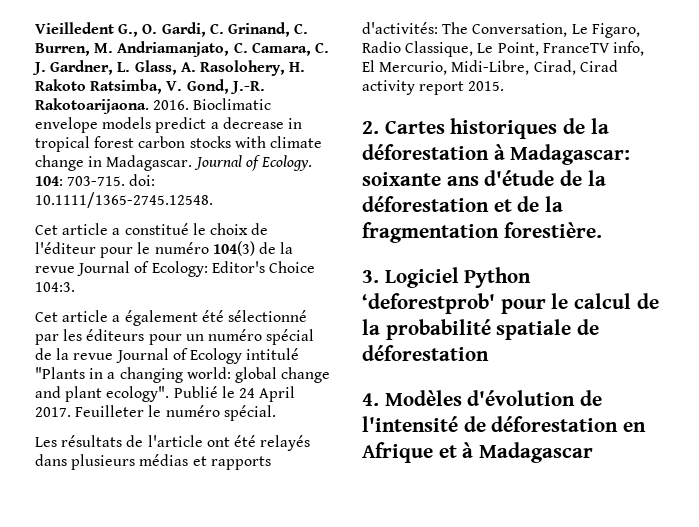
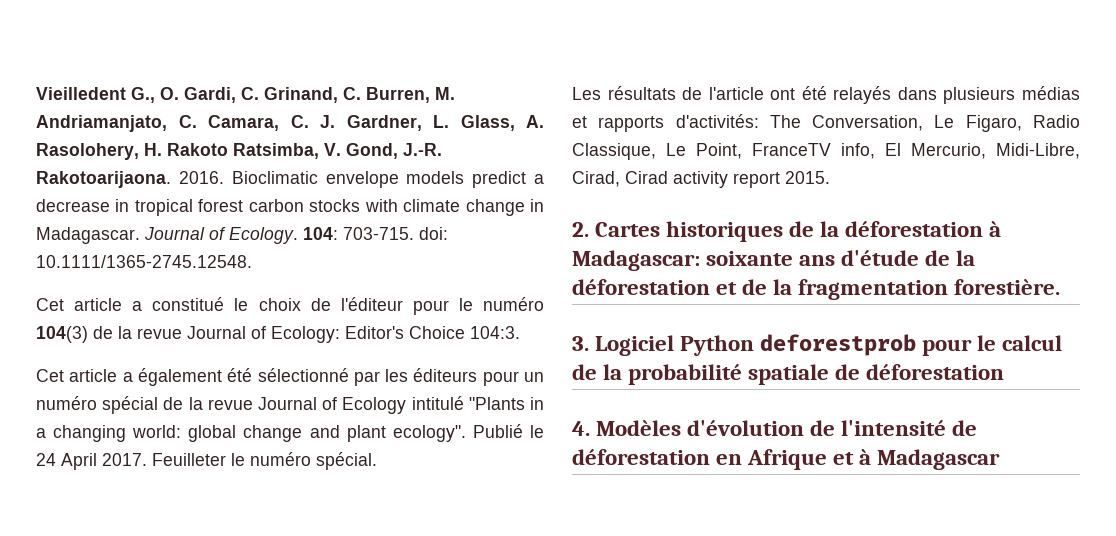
[362,293,495,314] ‘deforestprob' -> [760,334,917,356] deforestprob

